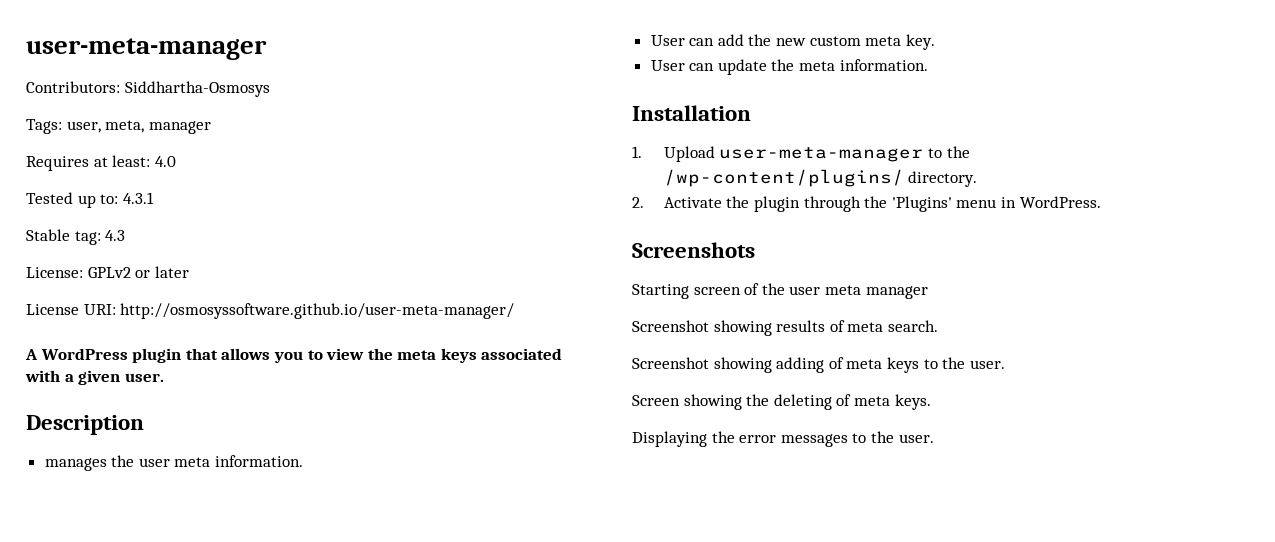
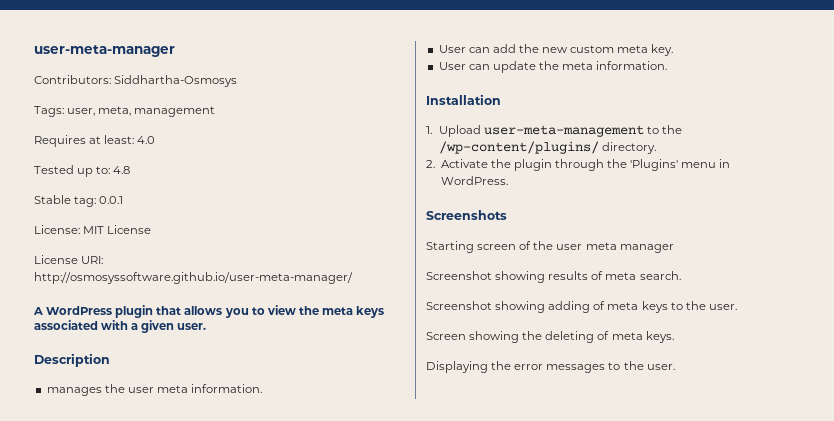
[148,121,211,134] manager -> [134,106,216,117] management
[122,192,154,204] 4.3.1 -> [113,166,131,174] 4.8
[105,230,126,241] 4.3 -> [99,196,124,204] 0.0.1
[87,266,189,278] GPLv2 or later -> [83,225,152,234] MIT License
[719,147,924,162] user-meta-manager -> [484,125,645,137] user-meta-management

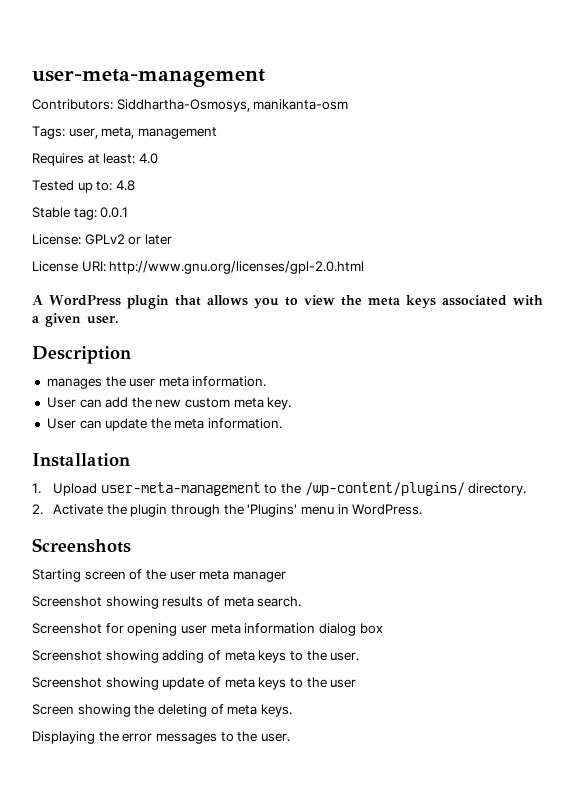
[34,45,175,57] user-meta-manager -> [32,69,265,87] user-meta-management
[114,75,238,87] Siddhartha-Osmosys -> [116,99,349,112] Siddhartha-Osmosys, manikanta-osm
[83,225,152,234] MIT License -> [84,234,172,245] GPLv2 or later
[34,272,353,284] http://osmosyssoftware.github.io/user-meta-manager/ -> [109,261,365,274] http://www.gnu.org/licenses/gpl-2.0.html
(681, 275) none -> [32,623,383,636] // Screenshot for opening user meta information dialog box
(737, 307) none -> [32,677,357,690] // Screenshot showing update of meta keys to the user

